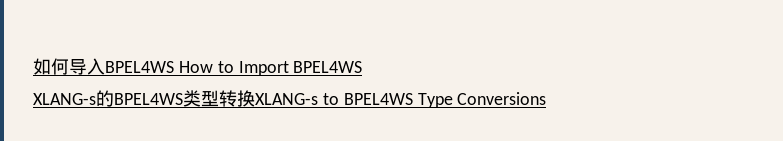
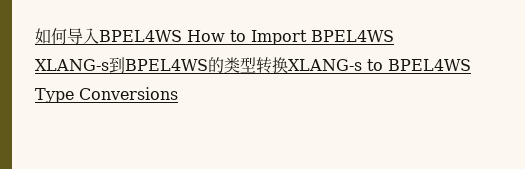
[96,90,183,107] 的BPEL4WS -> [109,57,224,73] 到BPEL4WS的

